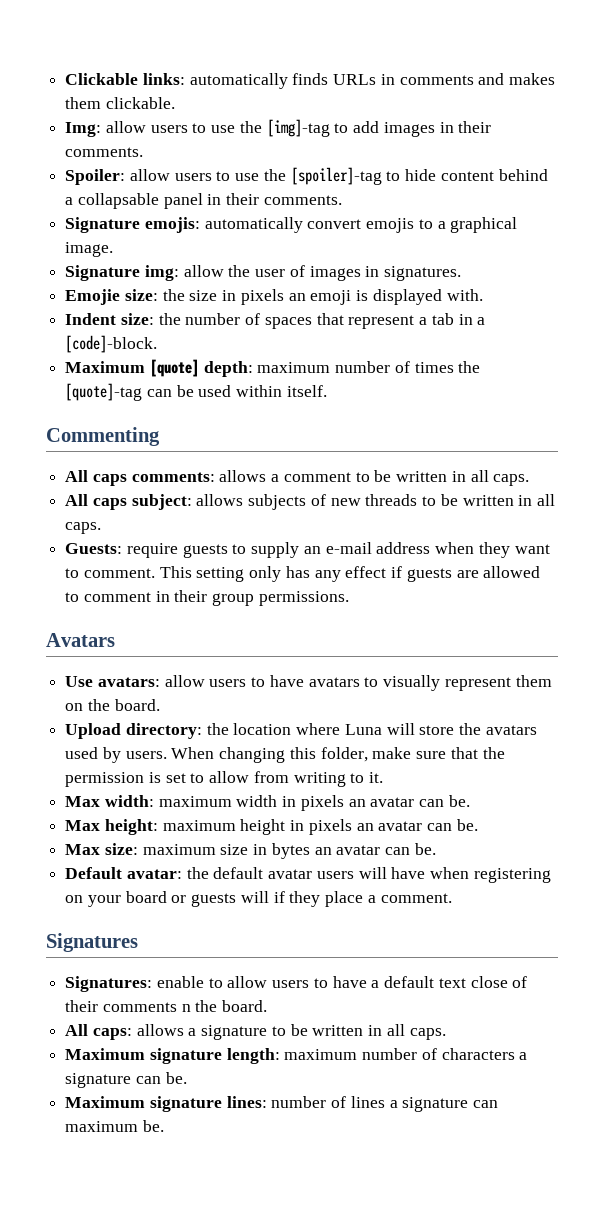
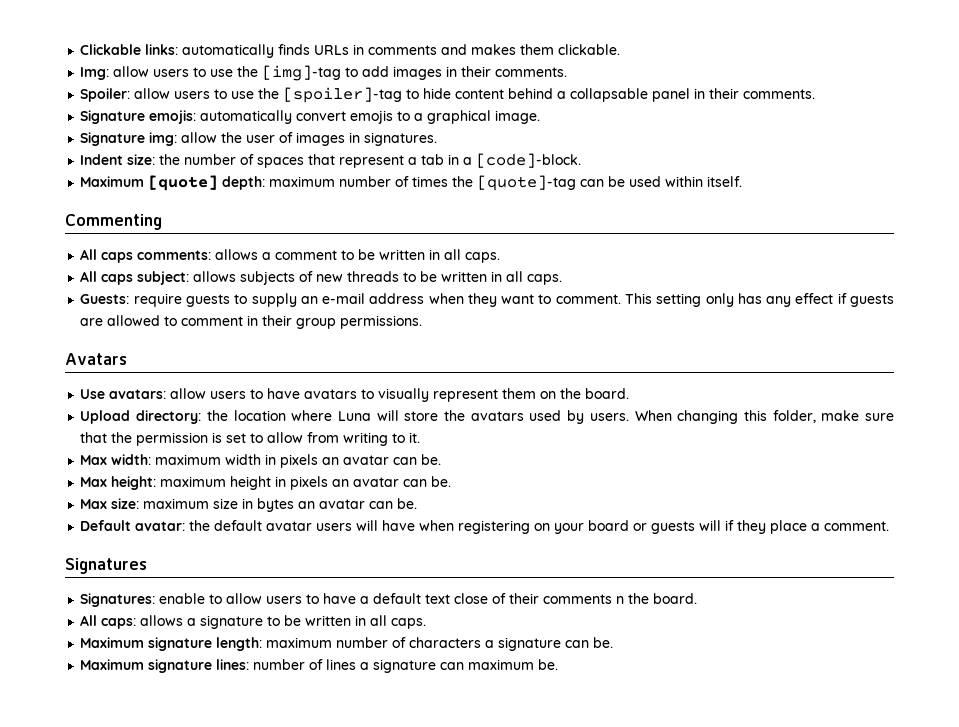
[65,289,483,305] // Emojie size: the size in pixels an emoji is displayed with. -> (438, 139) none

